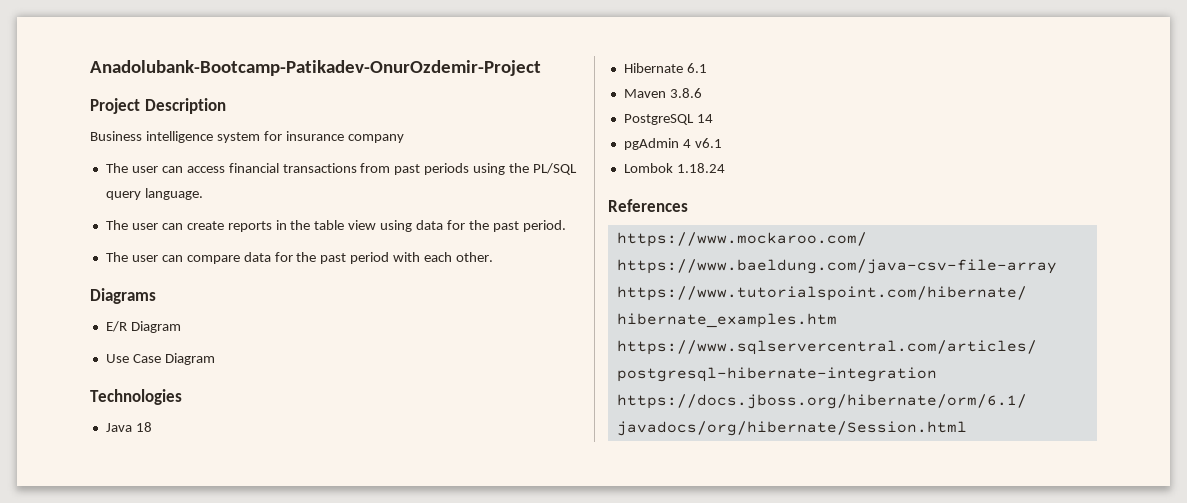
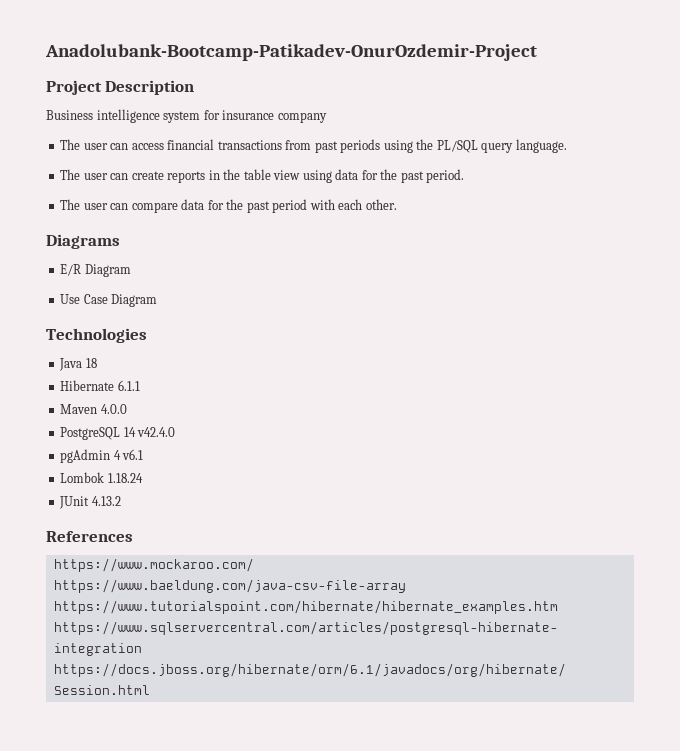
[686,63,707,73] 6.1 -> [117,380,140,391] 6.1.1
[669,88,702,98] 3.8.6 -> [100,404,127,414] 4.0.0
(713, 118) none -> [137,427,176,437] v42.4.0
(725, 168) none -> [59,496,121,509] // JUnit 4.13.2

